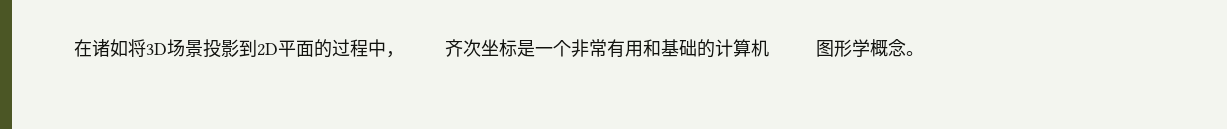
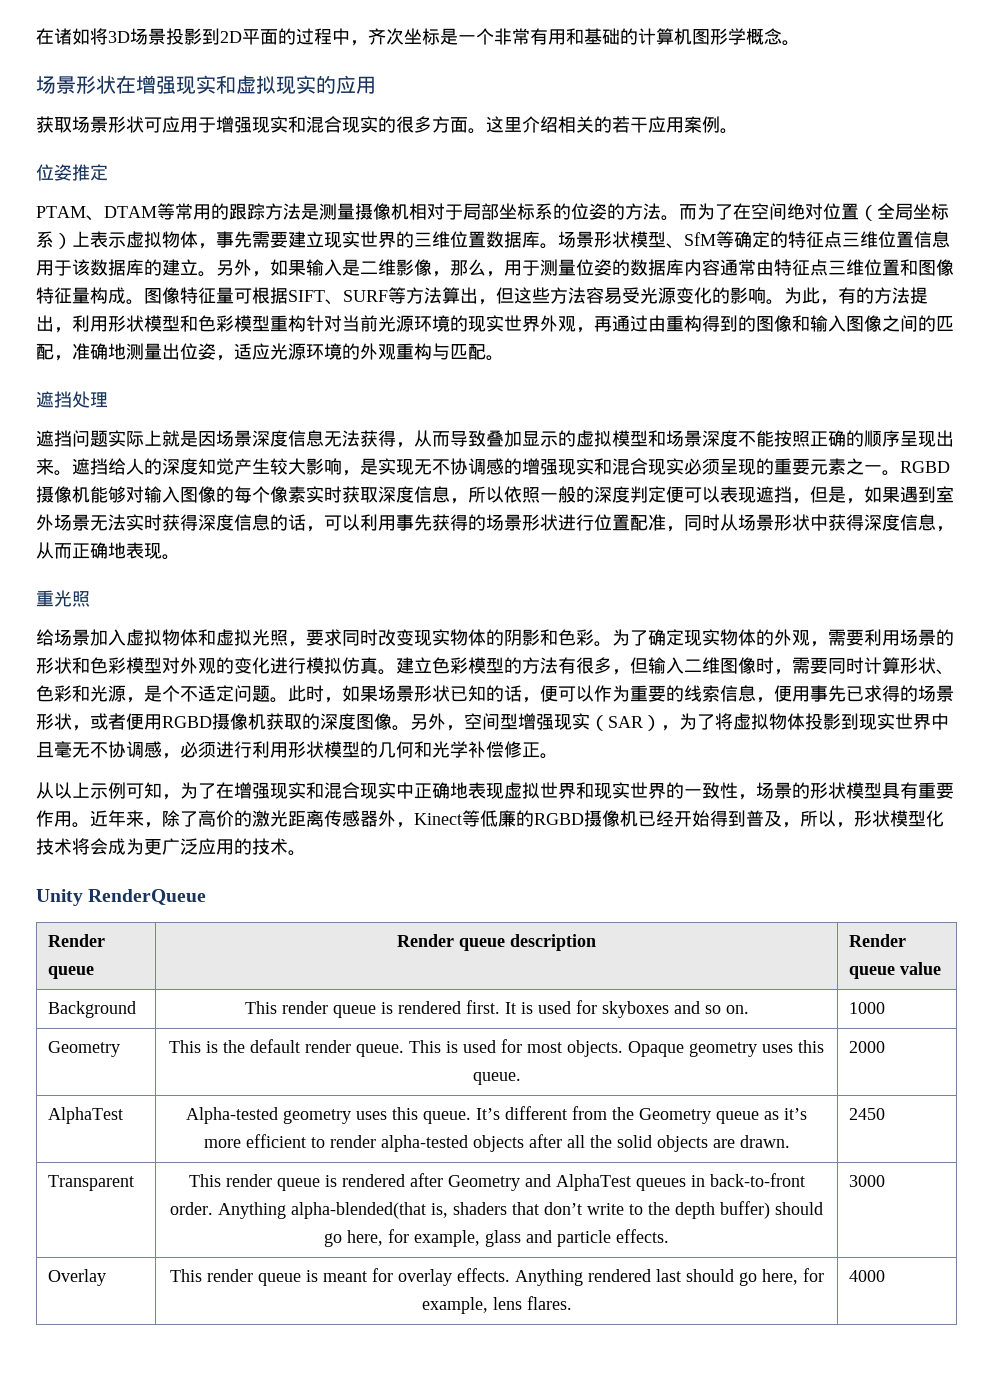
(924, 53) none -> [36,75,376,95] [36,116,738,134] [36,164,108,181] [36,203,949,221] [36,231,950,249] [36,259,954,277] [36,287,928,305] [36,315,954,333] [36,343,504,361] [36,391,108,408] [36,430,954,448] [36,458,950,476] [36,486,954,504] [36,514,954,532] [36,542,180,560] [36,590,90,607] [36,629,954,647] [36,657,954,675] [36,685,954,703] [36,713,949,731] [36,741,558,759] [36,782,954,800] [36,810,944,828] [36,838,306,856] [36,889,207,906] [48,934,106,947] [48,966,95,979] [397,934,596,951] [849,934,907,947] [849,962,942,979] [48,1001,137,1018] [244,1000,749,1018] [849,1002,886,1014] [48,1041,121,1057] [169,1039,824,1057] [472,1072,521,1085] [849,1041,886,1053] [48,1107,124,1124] [186,1106,807,1124] [203,1134,790,1152] [849,1108,886,1120] [48,1175,135,1191] [188,1173,805,1191] [170,1201,823,1219] [324,1229,669,1247] [849,1175,886,1187] [48,1269,107,1286] [169,1268,824,1286] [421,1296,572,1314] [849,1270,886,1282] // 场景形状在增强现实和虚拟现实的应用 // 获取场景形状可应用于增强现实和混合现实的很多方面。这里介绍相关的若干应用案例。 // 位姿推定 // PTAM、DTAM等常用的跟踪方法是测量摄像机相对于局部坐标系的位姿的方法。而为了在空间绝对位置（全局坐标系）上表示虚拟物体，事先需要建立现实世界的三维位置数据库。场景形状模型、SfM等确定的特征点三维位置信息用于该数据库的建立。另外，如果输入是二维影像，那么，用于测量位姿的数据库内容通常由特征点三维位置和图像特征量构成。图像特征量可根据SIFT、SURF等方法算出，但这些方法容易受光源变化的影响。为此，有的方法提出，利用形状模型和色彩模型重构针对当前光源环境的现实世界外观，再通过由重构得到的图像和输入图像之间的匹配，准确地测量出位姿，适应光源环境的外观重构与匹配。 // 遮挡处理 // 遮挡问题实际上就是因场景深度信息无法获得，从而导致叠加显示的虚拟模型和场景深度不能按照正确的顺序呈现出来。遮挡给人的深度知觉产生较大影响，是实现无不协调感的增强现实和混合现实必须呈现的重要元素之一。RGBD摄像机能够对输入图像的每个像素实时获取深度信息，所以依照一般的深度判定便可以表现遮挡，但是，如果遇到室外场景无法实时获得深度信息的话，可以利用事先获得的场景形状进行位置配准，同时从场景形状中获得深度信息，从而正确地表现。 // 重光照 // 给场景加入虚拟物体和虚拟光照，要求同时改变现实物体的阴影和色彩。为了确定现实物体的外观，需要利用场景的形状和色彩模型对外观的变化进行模拟仿真。建立色彩模型的方法有很多，但输入二维图像时，需要同时计算形状、色彩和光源，是个不适定问题。此时，如果场景形状已知的话，便可以作为重要的线索信息，便用事先已求得的场景形状，或者便用RGBD摄像机获取的深度图像。另外，空间型增强现实（SAR），为了将虚拟物体投影到现实世界中且毫无不协调感，必须进行利用形状模型的几何和光学补偿修正。 // 从以上示例可知，为了在增强现实和混合现实中正确地表现虚拟世界和现实世界的一致性，场景的形状模型具有重要作用。近年来，除了高价的激光距离传感器外，Kinect等低廉的RGBD摄像机已经开始得到普及，所以，形状模型化技术将会成为更广泛应用的技术。 // Unity RenderQueue // Render queue | Render queue description | Render queue value // Background | This render queue is rendered first. It is used for skyboxes and so on. | 1000 // Geometry | This is the default render queue. This is used for most objects. Opaque geometry uses this queue. | 2000 // AlphaTest | Alpha-tested geometry uses this queue. It’s different from the Geometry queue as it’s more efficient to render alpha-tested objects after all the solid objects are drawn. | 2450 // Transparent | This render queue is rendered after Geometry and AlphaTest queues in back-to-front order. Anything alpha-blended(that is, shaders that don’t write to the depth buffer) should go here, for example, glass and particle effects. | 3000 // Overlay | This render queue is meant for overlay effects. Anything rendered last should go here, for example, lens flares. | 4000

